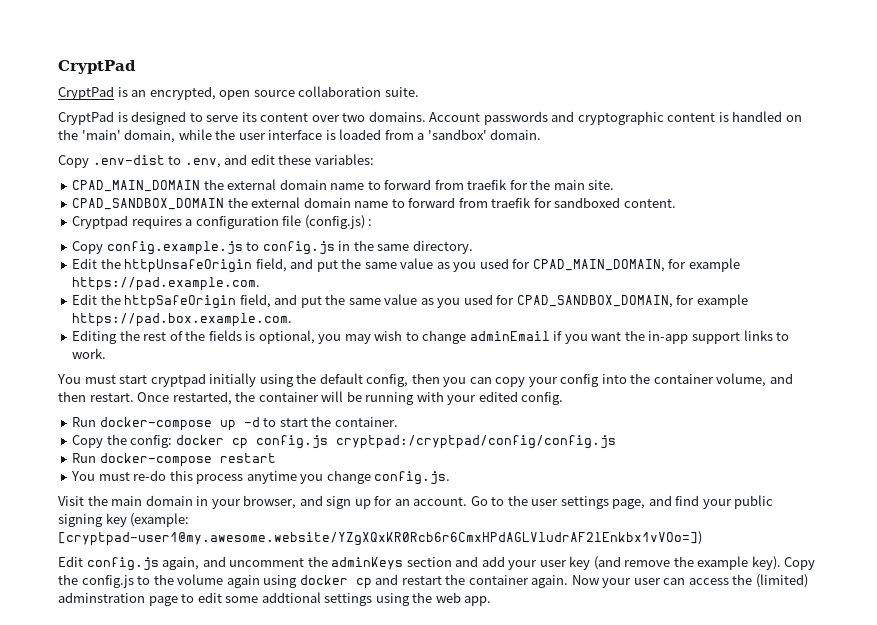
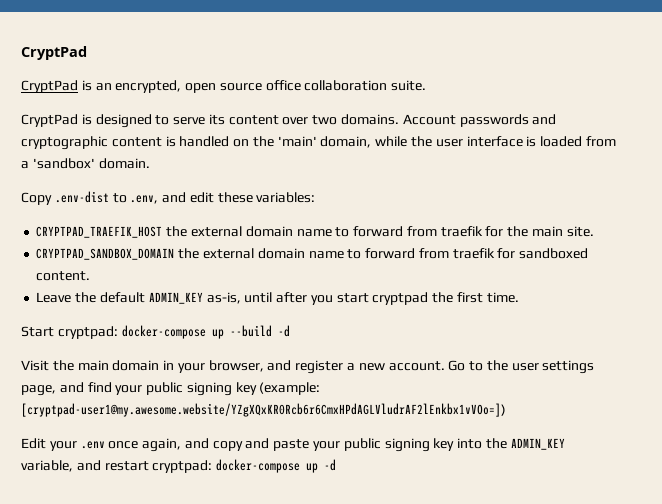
(295, 93) none -> [265,80,301,91] office
[72,180,201,192] CPAD_MAIN_DOMAIN -> [36,226,163,238] CRYPTPAD_TRAEFIK_HOST
[72,198,225,210] CPAD_SANDBOX_DOMAIN -> [36,248,175,260] CRYPTPAD_SANDBOX_DOMAIN
[72,215,373,229] [72,240,473,255] [72,258,740,273] [72,277,261,291] [72,294,748,309] [72,313,293,327] [72,330,790,344] [72,348,107,359] [57,373,793,387] [58,391,564,405] [72,416,398,431] [72,434,616,449] [72,453,276,467] [71,470,451,485] Cryptpad requires a configuration file (config.js) : // Copy config.example.js to config.js in the same directory. // Edit the httpUnsafeOrigin field, and put the same value as you used for CPAD_MAIN_DOMAIN, for example https://pad.example.com. // Edit the httpSafeOrigin field, and put the same value as you used for CPAD_SANDBOX_DOMAIN, for example https://pad.box.example.com. // Editing the rest of the fields is optional, you may wish to change adminEmail if you want the in-app support links to work. // You must start cryptpad initially using the default config, then you can copy your config into the container volume, and then restart. Once restarted, the container will be running with your edited config. // Run docker-compose up -d to start the container. // Copy the config: docker cp config.js cryptpad:/cryptpad/config/config.js // Run docker-compose restart // You must re-do this process anytime you change config.js. -> [36,292,519,305] [21,325,290,339] Leave the default ADMIN_KEY as-is, until after you start cryptpad the first time. // Start cryptpad: docker-compose up --build -d
[326,496,410,509] sign up for an -> [295,360,385,374] register a new
[86,556,816,571] [58,574,808,589] [58,592,492,606] config.js again, and uncomment the adminKeys section and add your user key (and remove the example key). Copy the config.js to the volume again using docker cp and restart the container again. Now your user can access the (limited) adminstration page to edit some addtional settings using the web app. -> [49,438,565,452] [21,459,337,473] your .env once again, and copy and paste your public signing key into the ADMIN_KEY variable, and restart cryptpad: docker-compose up -d

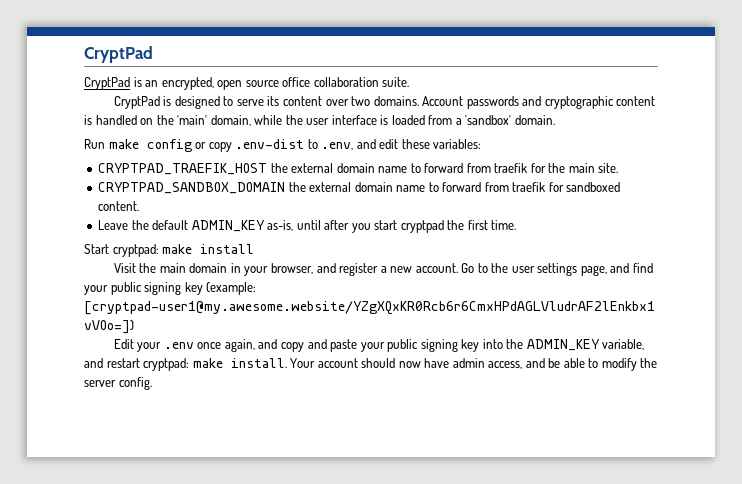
[21,192,52,205] Copy -> [84,139,232,152] Run make config or copy
[121,325,290,339] docker-compose up --build -d -> [162,244,255,254] make install
[216,459,337,473] docker-compose up -d -> [192,358,658,371] [84,377,152,390] make install. Your account should now have admin access, and be able to modify the server config.

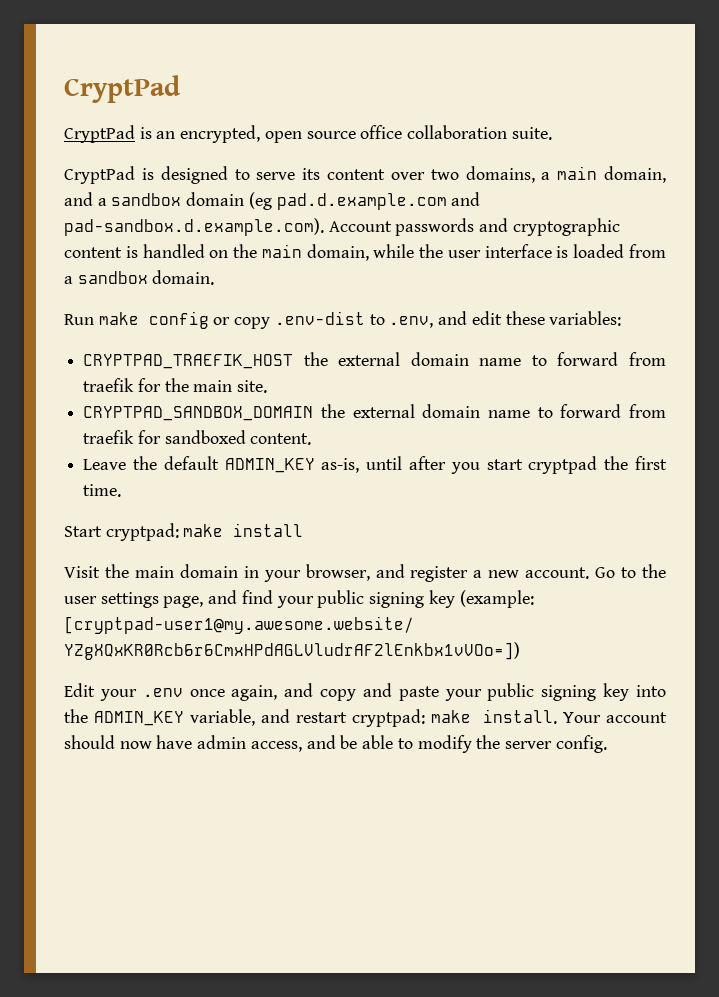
[373,96,419,106] domains. -> [465,166,666,183] [64,192,481,210] [64,218,324,236] domains, a main domain, and a sandbox domain (eg pad.d.example.com and pad-sandbox.d.example.com).
[177,115,208,125] 'main' -> [261,244,302,258] main
[465,115,512,125] 'sandbox' -> [77,271,148,284] sandbox

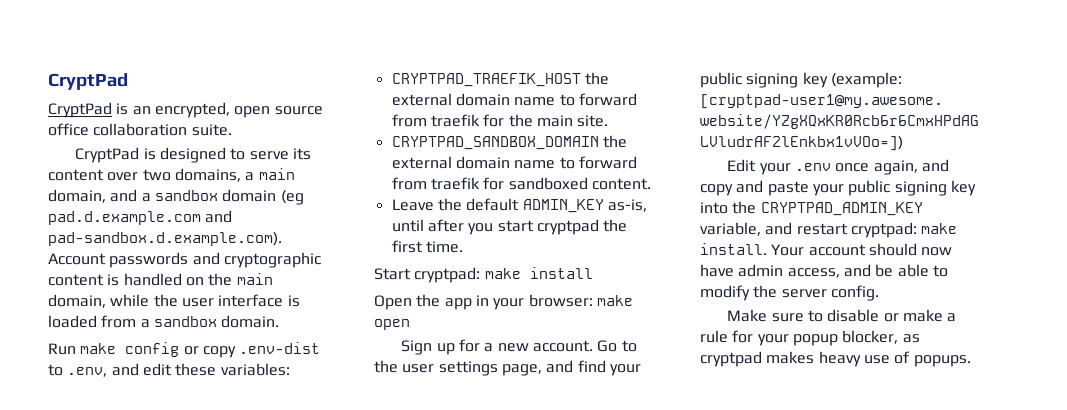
[64,564,469,582] Visit the main domain in your browser, and register -> [374,294,633,310] [374,319,410,330] [401,339,480,355] Open the app in your browser: make open // Sign up for
[93,711,184,726] ADMIN_KEY -> [760,202,923,216] CRYPTPAD_ADMIN_KEY
(607, 744) none -> [727,309,957,322] [700,330,920,346] [700,351,971,367] // Make sure to disable or make a rule for your popup blocker, as cryptpad makes heavy use of popups.

